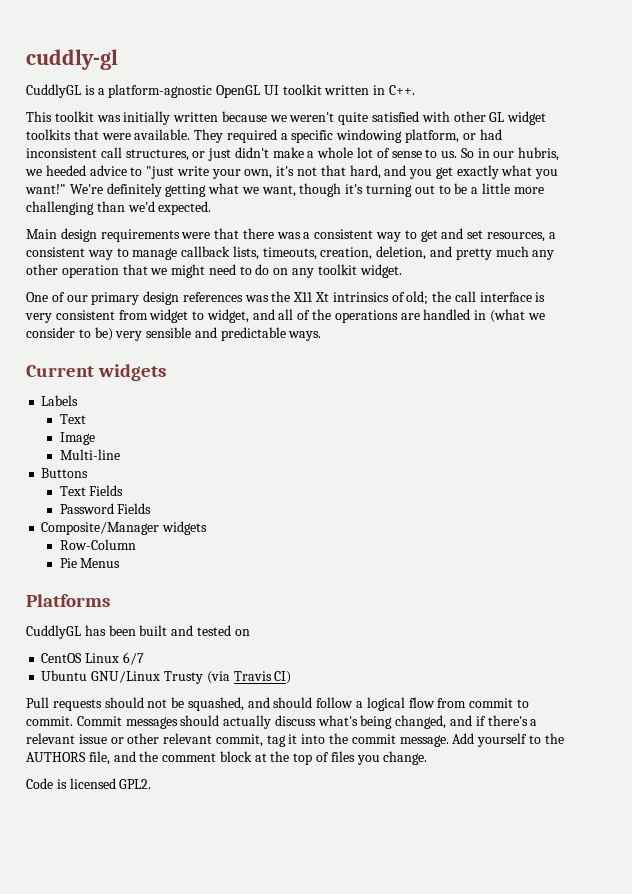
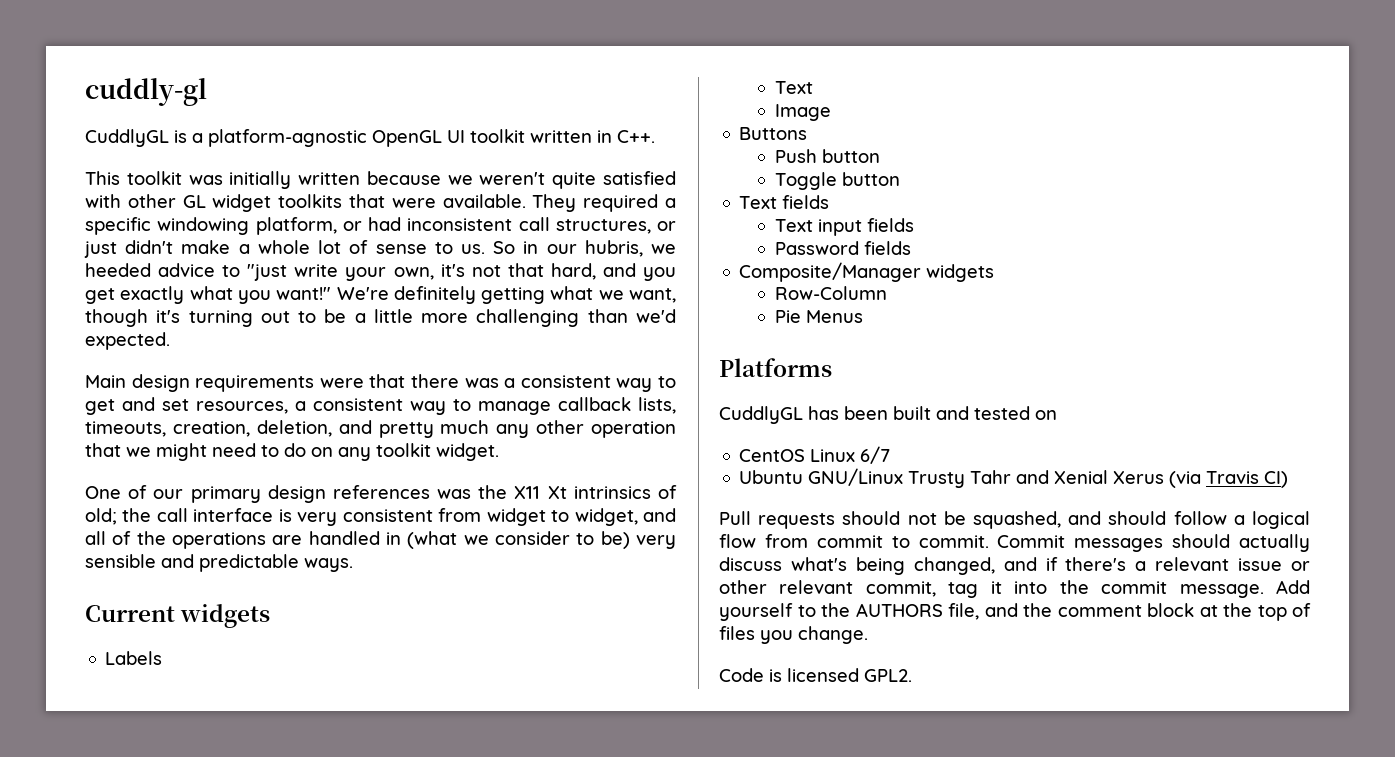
[59,449,120,460] // Multi-line -> (831, 112) none
[59,485,124,496] Text Fields -> [774,149,880,163] [774,172,900,190] [739,195,830,209] [774,218,914,236] Push button // Toggle button // Text fields // Text input fields
[117,503,152,514] Fields -> [863,241,911,255] fields
(203, 677) none -> [970,470,1165,484] Tahr and Xenial Xerus

